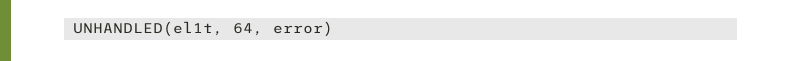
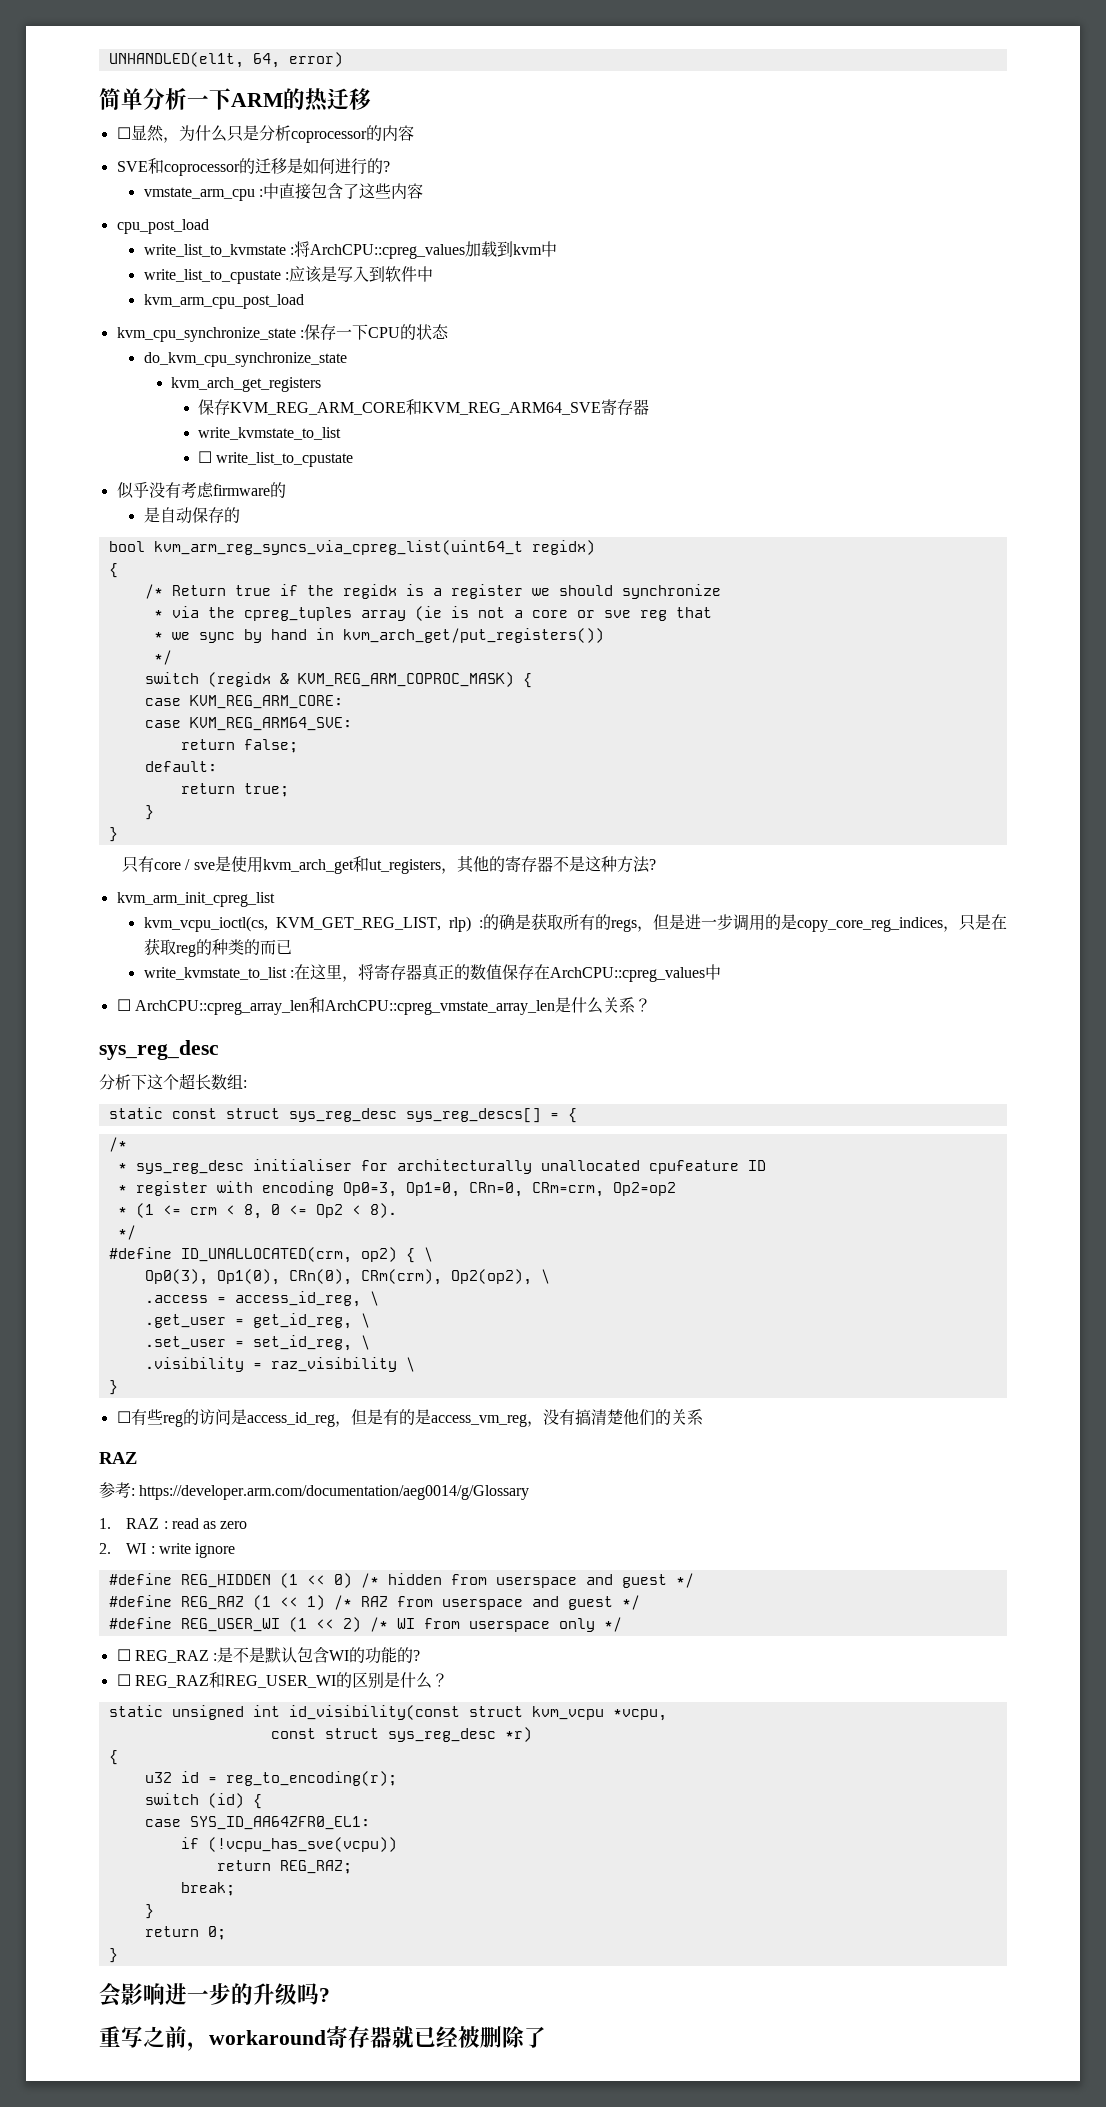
(333, 29) none -> [99,88,371,112] [116,125,414,143] [116,158,390,176] [143,183,424,201] [116,219,209,234] [143,241,558,259] [143,266,434,284] [143,294,304,309] [116,324,449,342] [143,352,347,367] [170,377,321,392] [198,399,650,415] [198,427,342,440] [198,451,354,467] [116,482,286,499] [143,507,240,524] [108,540,595,555] [108,563,118,578] [144,584,721,599] [153,606,712,621] [153,628,604,643] [153,650,172,665] [144,672,532,688] [144,695,343,709] [144,717,352,731] [180,739,298,753] [144,761,217,772] [180,783,289,797] [144,805,154,820] [108,827,118,842] [121,856,656,874] [116,892,275,907] [143,913,1007,932] [143,938,292,957] [143,963,722,982] [116,997,651,1015] [99,1040,219,1060] [99,1073,247,1090] [108,1107,577,1123] [108,1137,127,1152] [117,1159,766,1174] [117,1181,676,1197] [117,1203,397,1219] [117,1225,136,1240] [108,1247,433,1263] [144,1269,550,1285] [144,1291,379,1307] [144,1313,370,1329] [144,1335,370,1351] [144,1357,415,1372] [108,1380,118,1395] [116,1409,703,1427] [99,1452,137,1464] [99,1482,530,1500] [99,1518,248,1529] [99,1543,236,1558] [108,1573,694,1588] [108,1595,640,1610] [108,1617,622,1632] [116,1647,421,1664] [116,1672,448,1689] [108,1705,667,1721] [270,1727,532,1742] [108,1750,118,1765] [144,1771,397,1786] [144,1793,262,1809] [144,1816,370,1830] [180,1837,397,1852] [216,1860,352,1874] [180,1882,235,1896] [144,1904,154,1919] [144,1926,226,1940] [108,1948,118,1963] [99,1983,330,2007] [99,2026,546,2051] // 简单分析一下ARM的热迁移 // ☐显然，为什么只是分析coprocessor的内容 // SVE和coprocessor的迁移是如何进行的? // vmstate_arm_cpu :中直接包含了这些内容 // cpu_post_load // write_list_to_kvmstate :将ArchCPU::cpreg_values加载到kvm中 // write_list_to_cpustate :应该是写入到软件中 // kvm_arm_cpu_post_load // kvm_cpu_synchronize_state :保存一下CPU的状态 // do_kvm_cpu_synchronize_state // kvm_arch_get_registers // 保存KVM_REG_ARM_CORE和KVM_REG_ARM64_SVE寄存器 // write_kvmstate_to_list // ☐ write_list_to_cpustate // 似乎没有考虑firmware的 // 是自动保存的 // bool kvm_arm_reg_syncs_via_cpreg_list(uint64_t regidx) // { // /* Return true if the regidx is a register we should synchronize // * via the cpreg_tuples array (ie is not a core or sve reg that // * we sync by hand in kvm_arch_get/put_registers()) // */ // switch (regidx & KVM_REG_ARM_COPROC_MASK) { // case KVM_REG_ARM_CORE: // case KVM_REG_ARM64_SVE: // return false; // default: // return true; // } // } // 只有core / sve是使用kvm_arch_get和ut_registers，其他的寄存器不是这种方法? // kvm_arm_init_cpreg_list // kvm_vcpu_ioctl(cs, KVM_GET_REG_LIST, rlp) :的确是获取所有的regs，但是进一步调用的是copy_core_reg_indices，只是在获取reg的种类的而已 // write_kvmstate_to_list :在这里，将寄存器真正的数值保存在ArchCPU::cpreg_values中 // ☐ ArchCPU::cpreg_array_len和ArchCPU::cpreg_vmstate_array_len是什么关系？ // sys_reg_desc // 分析下这个超长数组: // static const struct sys_reg_desc sys_reg_descs[] = { // /* // * sys_reg_desc initialiser for architecturally unallocated cpufeature ID // * register with encoding Op0=3, Op1=0, CRn=0, CRm=crm, Op2=op2 // * (1 <= crm < 8, 0 <= Op2 < 8). // */ // #define ID_UNALLOCATED(crm, op2) { \ // Op0(3), Op1(0), CRn(0), CRm(crm), Op2(op2), \ // .access = access_id_reg, \ // .get_user = get_id_reg, \ // .set_user = set_id_reg, \ // .visibility = raz_visibility \ // } // ☐有些reg的访问是access_id_reg，但是有的是access_vm_reg，没有搞清楚他们的关系 // RAZ // 参考: https://developer.arm.com/documentation/aeg0014/g/Glossary // 1. RAZ : read as zero // 2. WI : write ignore // #define REG_HIDDEN (1 << 0) /* hidden from userspace and guest */ // #define REG_RAZ (1 << 1) /* RAZ from userspace and guest */ // #define REG_USER_WI (1 << 2) /* WI from userspace only */ // ☐ REG_RAZ :是不是默认包含WI的功能的? // ☐ REG_RAZ和REG_USER_WI的区别是什么？ // static unsigned int id_visibility(const struct kvm_vcpu *vcpu, // const struct sys_reg_desc *r) // { // u32 id = reg_to_encoding(r); // switch (id) { // case SYS_ID_AA64ZFR0_EL1: // if (!vcpu_has_sve(vcpu)) // return REG_RAZ; // break; // } // return 0; // } // 会影响进一步的升级吗? // 重写之前，workaround寄存器就已经被删除了

